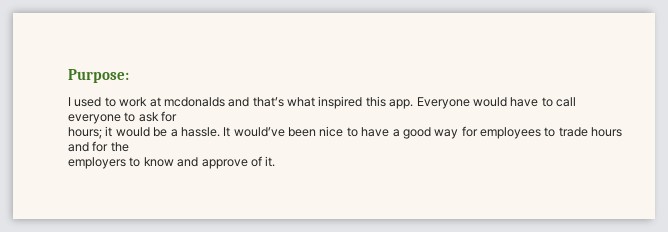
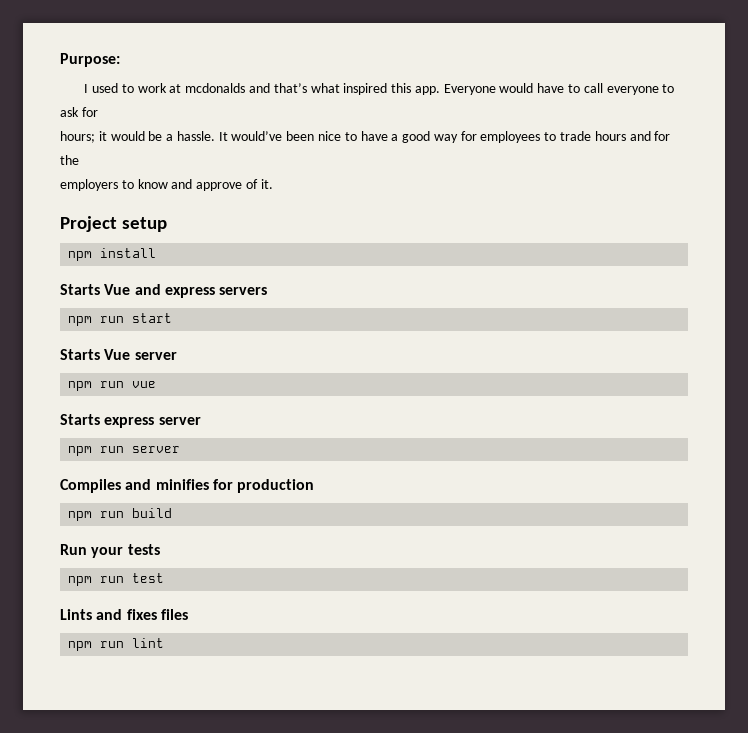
(276, 161) none -> [60,216,168,232] [68,248,157,261] [60,284,268,298] [68,313,173,326] [60,349,177,360] [68,381,157,391] [60,414,201,428] [68,446,181,456] [60,479,315,493] [68,508,173,521] [60,544,160,558] [68,573,165,586] [60,609,188,620] [68,638,165,651] // Project setup // npm install // Starts Vue and express servers // npm run start // Starts Vue server // npm run vue // Starts express server // npm run server // Compiles and minifies for production // npm run build // Run your tests // npm run test // Lints and fixes files // npm run lint

